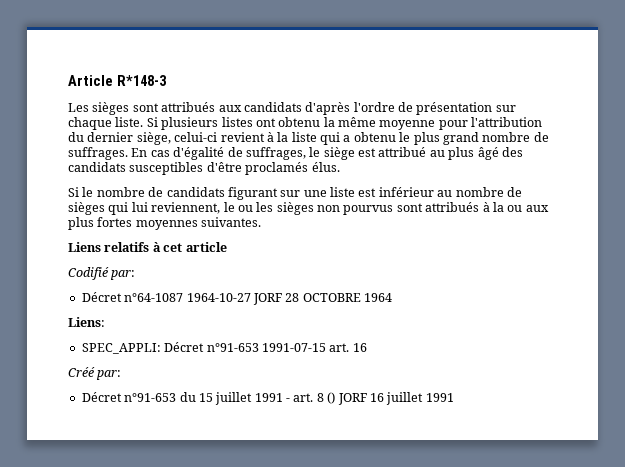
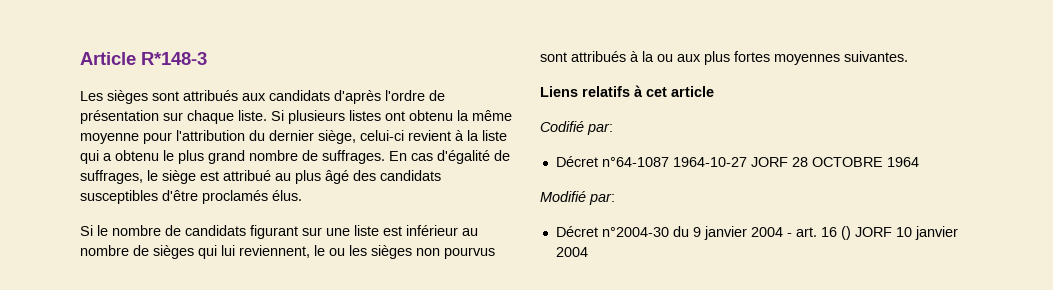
[68,317,105,327] [81,342,367,354] [68,367,122,380] [81,392,283,405] Liens: // SPEC_APPLI: Décret n°91-653 1991-07-15 art. 16 // Créé par: // Décret n°91-653 du 15 juillet 1991 -> [540,191,615,205] [555,226,783,240] Modifié par: // Décret n°2004-30 du 9 janvier 2004
[316,393,324,402] 8 -> [820,227,837,237] 16
[369,392,454,405] 16 juillet 1991 -> [895,226,958,240] [555,247,588,257] 10 janvier 2004

